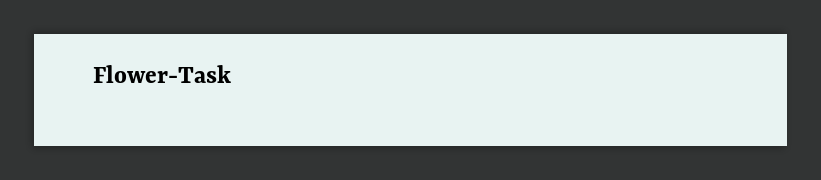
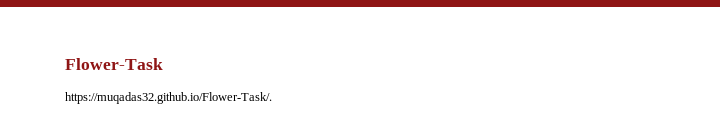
(231, 74) none -> [65,92,272,104] // https://muqadas32.github.io/Flower-Task/.

